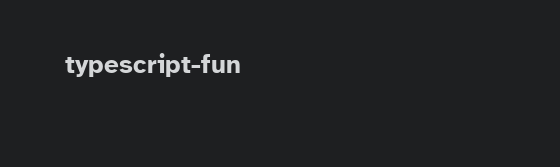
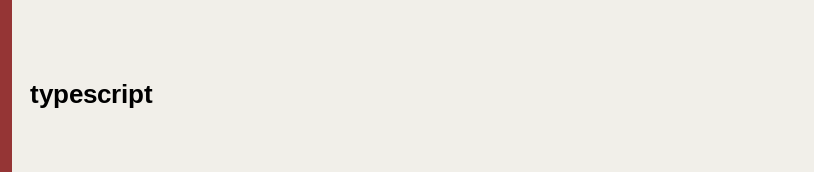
[65,53,241,77] typescript-fun -> [30,84,153,108] typescript

